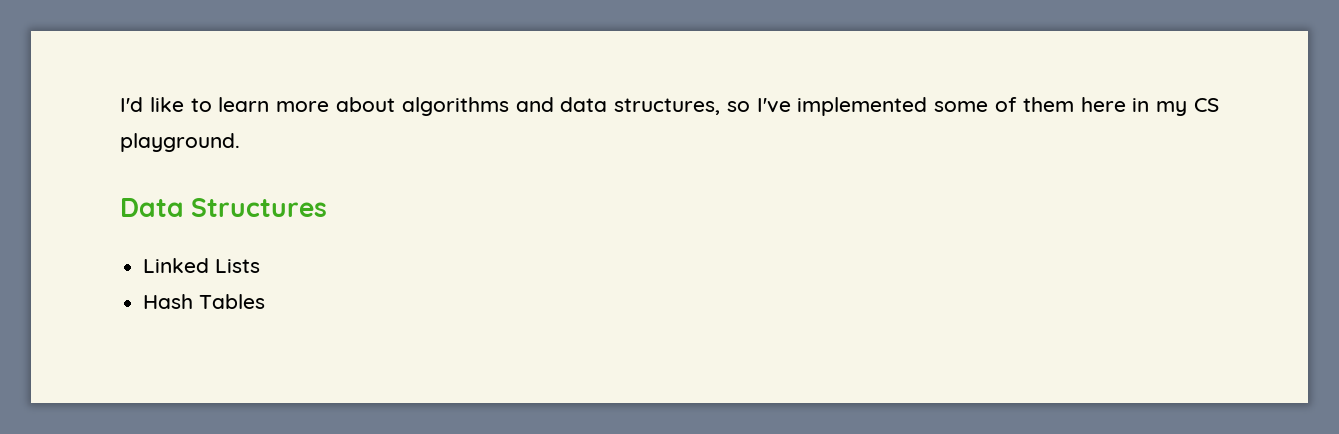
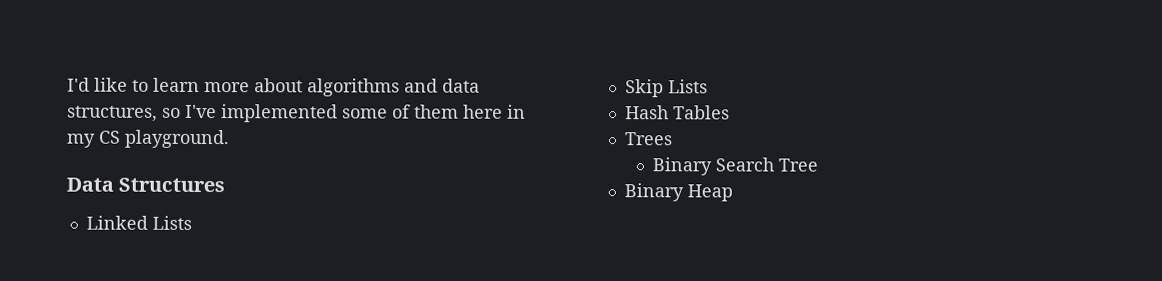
(261, 266) none -> [624,79,708,98] // Skip Lists
(266, 301) none -> [623,132,673,146] [651,157,818,176] [623,183,733,202] // Trees // Binary Search Tree // Binary Heap

